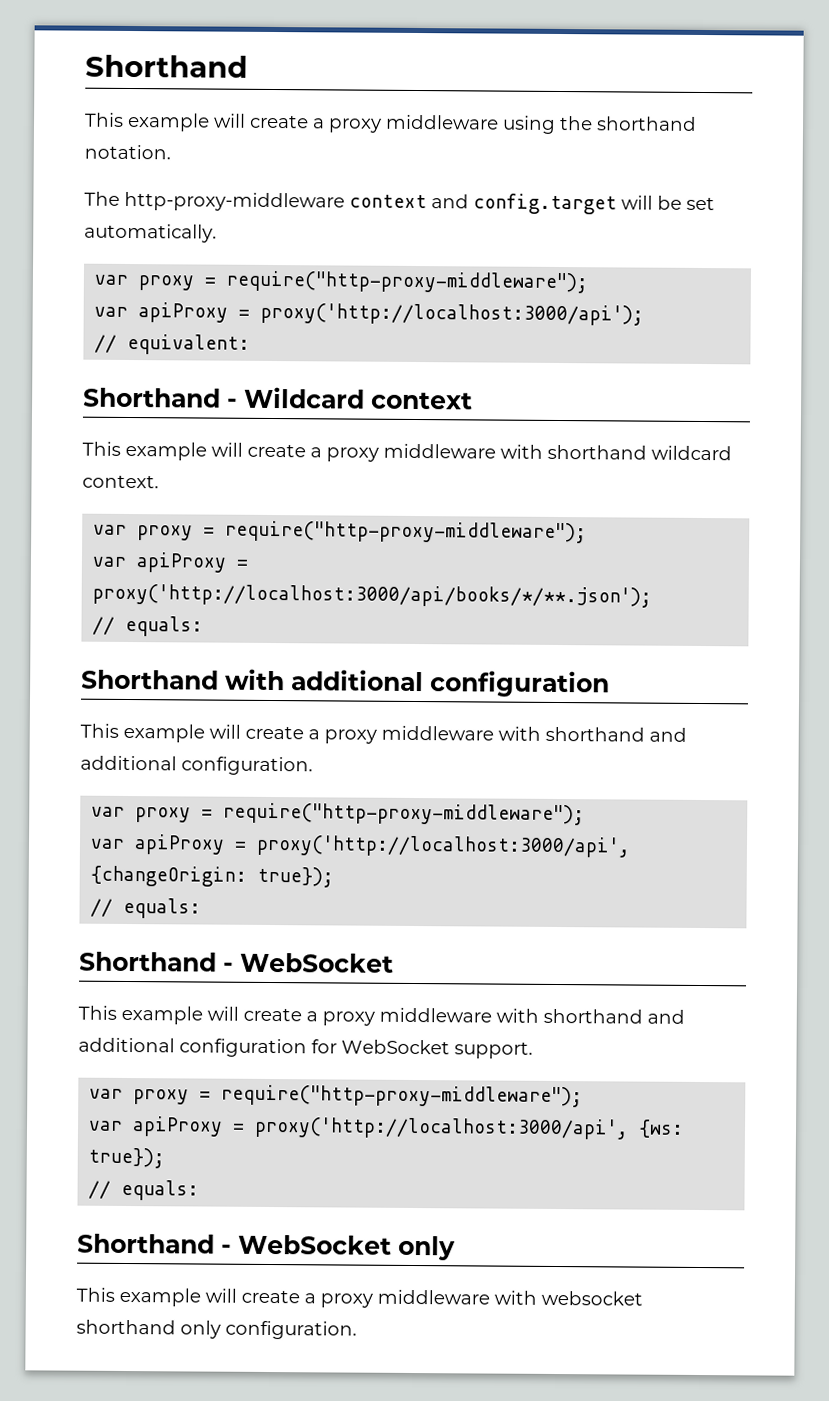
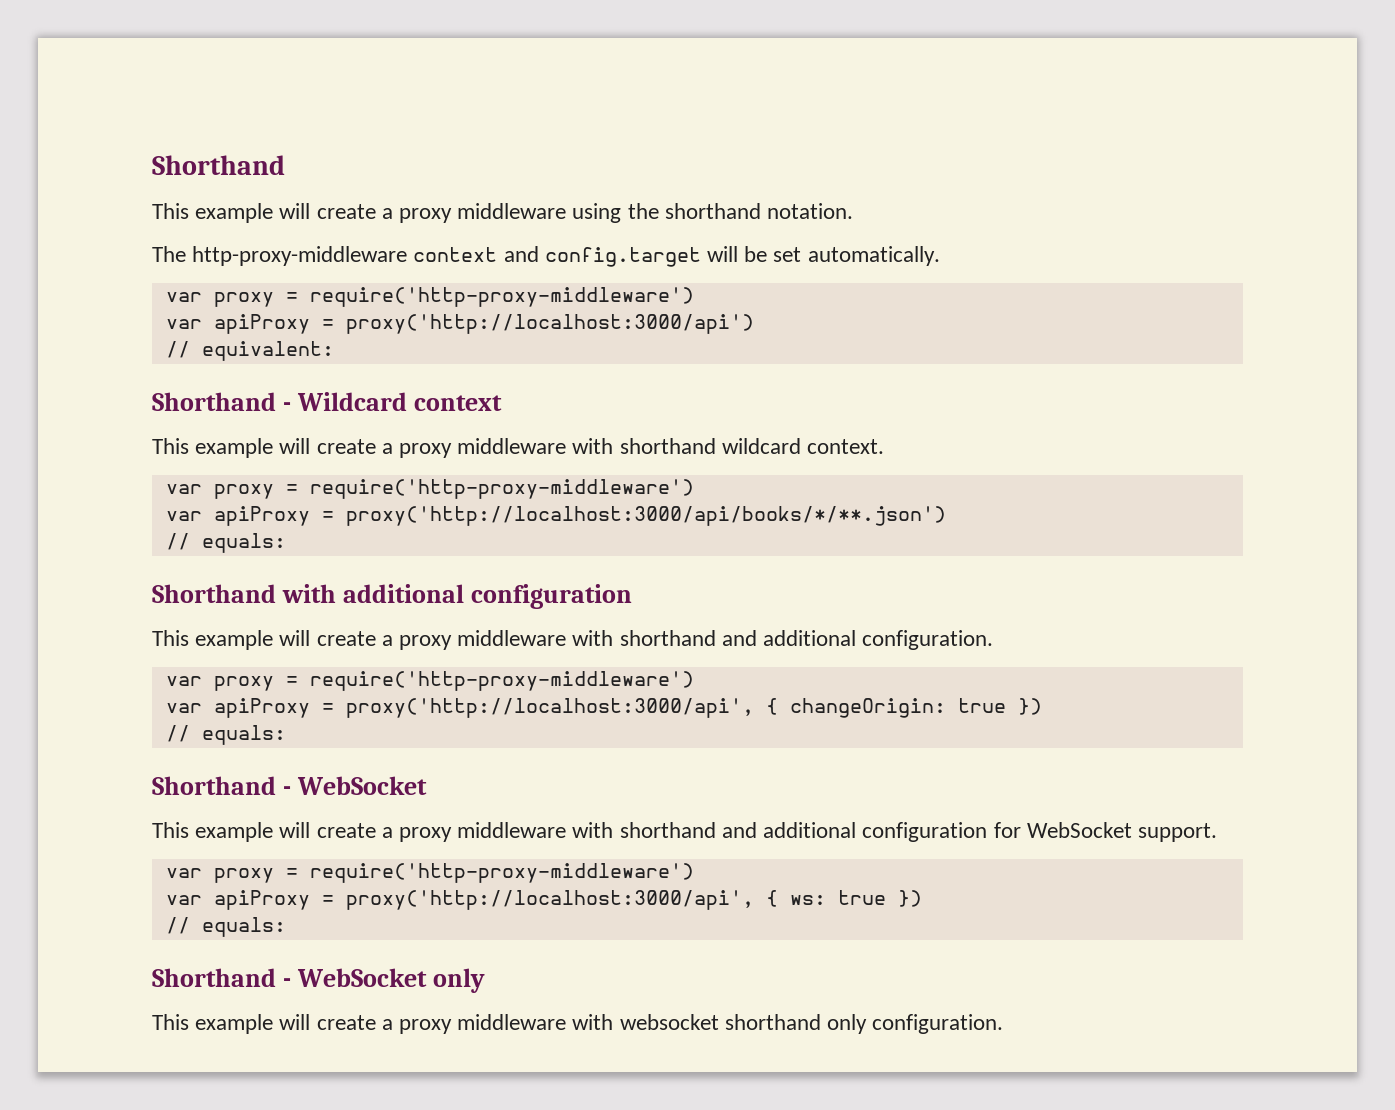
[226,270,589,294] [94,302,645,326] require("http-proxy-middleware"); // var apiProxy = proxy('http://localhost:3000/api'); -> [309,287,694,307] [165,314,754,334] require('http-proxy-middleware') // var apiProxy = proxy('http://localhost:3000/api')
[225,520,588,544] [92,552,249,573] [92,583,653,608] require("http-proxy-middleware"); // var apiProxy = proxy('http://localhost:3000/api/books/*/**.json'); -> [309,479,694,499] [165,506,946,526] require('http-proxy-middleware') // var apiProxy = proxy('http://localhost:3000/api/books/*/**.json')
[223,802,586,826] [90,834,632,858] [90,865,335,888] require("http-proxy-middleware"); // var apiProxy = proxy('http://localhost:3000/api', {changeOrigin: true}); -> [309,671,694,691] [165,698,1042,718] require('http-proxy-middleware') // var apiProxy = proxy('http://localhost:3000/api', { changeOrigin: true })
[221,1084,584,1108] [88,1116,685,1140] [88,1147,166,1169] require("http-proxy-middleware"); // var apiProxy = proxy('http://localhost:3000/api', {ws: true}); -> [309,863,694,883] [165,890,922,910] require('http-proxy-middleware') // var apiProxy = proxy('http://localhost:3000/api', { ws: true })

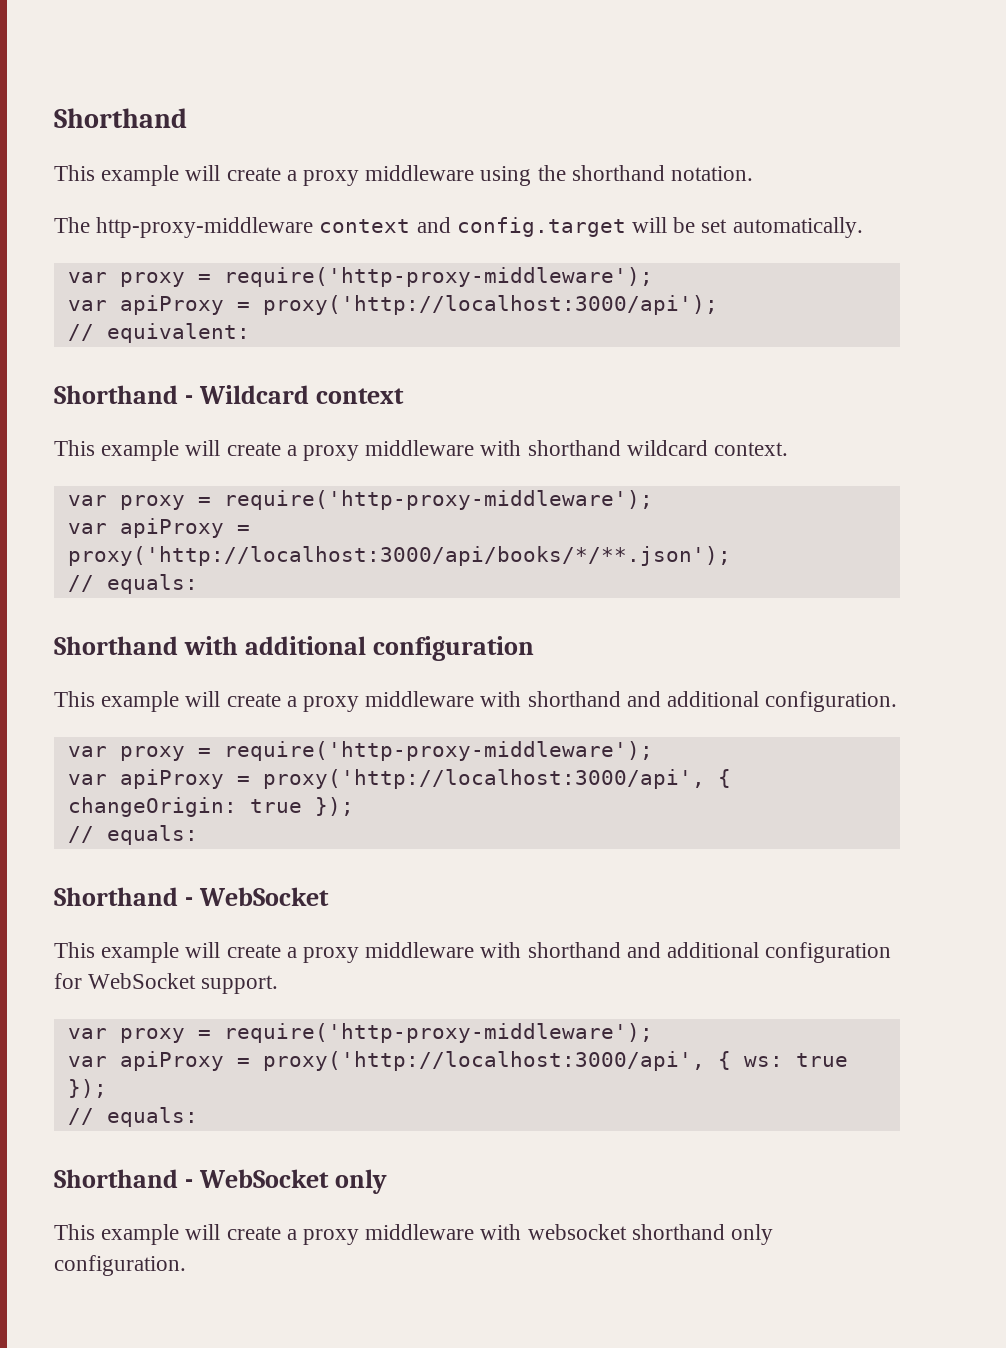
[309,287,694,307] [165,314,754,334] require('http-proxy-middleware') // var apiProxy = proxy('http://localhost:3000/api') -> [223,267,653,287] [67,295,718,315] require('http-proxy-middleware'); // var apiProxy = proxy('http://localhost:3000/api');
[309,479,694,499] [165,506,946,526] require('http-proxy-middleware') // var apiProxy = proxy('http://localhost:3000/api/books/*/**.json') -> [223,490,653,510] [67,518,250,538] [67,546,731,566] require('http-proxy-middleware'); // var apiProxy = proxy('http://localhost:3000/api/books/*/**.json');
[309,671,694,691] require('http-proxy-middleware') -> [223,741,653,761] require('http-proxy-middleware');
[1017,698,1042,715] }) -> [314,797,354,816] });
[309,863,694,883] require('http-proxy-middleware') -> [223,1023,653,1043] require('http-proxy-middleware');
[897,890,922,907] }) -> [67,1079,107,1098] });

